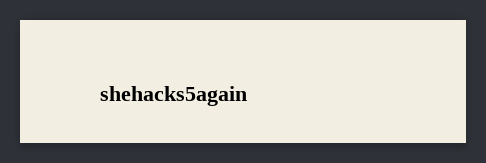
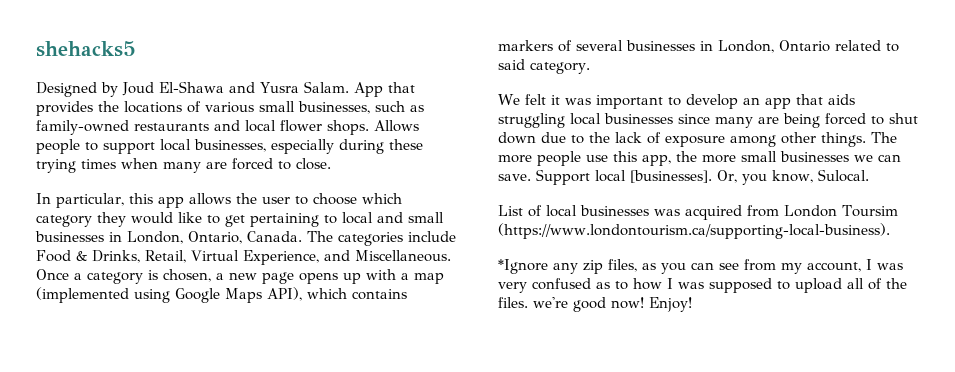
[100,86,247,106] shehacks5again -> [36,41,136,57] [36,81,415,97] [36,101,424,116] [36,120,419,135] [36,139,423,154] [36,158,331,173] [36,193,402,208] [36,212,444,227] [35,231,456,246] [36,250,451,265] [36,269,444,284] [36,287,407,303] [498,40,899,53] [498,59,590,74] [498,94,855,109] [498,113,918,128] [498,132,897,147] [498,151,901,166] [498,169,869,185] [498,205,898,220] [498,223,890,239] [498,259,903,274] [498,278,907,293] [498,297,692,312] shehacks5 // Designed by Joud El-Shawa and Yusra Salam. App that provides the locations of various small businesses, such as family-owned restaurants and local flower shops. Allows people to support local businesses, especially during these trying times when many are forced to close. // In particular, this app allows the user to choose which category they would like to get pertaining to local and small businesses in London, Ontario, Canada. The categories include Food & Drinks, Retail, Virtual Experience, and Miscellaneous. Once a category is chosen, a new page opens up with a map (implemented using Google Maps API), which contains markers of several businesses in London, Ontario related to said category. // We felt it was important to develop an app that aids struggling local businesses since many are being forced to shut down due to the lack of exposure among other things. The more people use this app, the more small businesses we can save. Support local [businesses]. Or, you know, Sulocal. // List of local businesses was acquired from London Toursim (https://www.londontourism.ca/supporting-local-business). // *Ignore any zip files, as you can see from my account, I was very confused as to how I was supposed to upload all of the files. we're good now! Enjoy!

